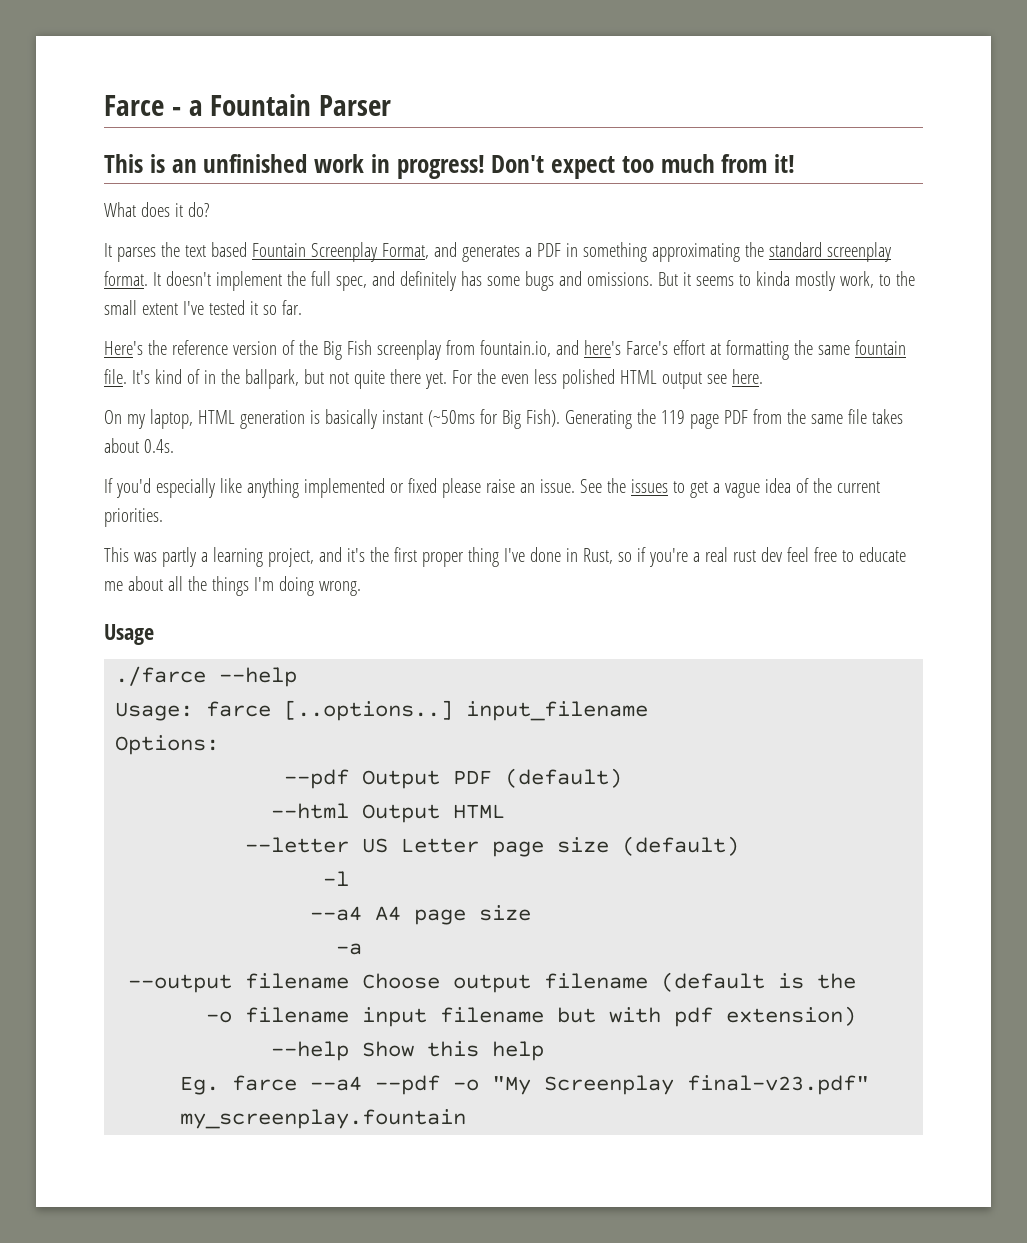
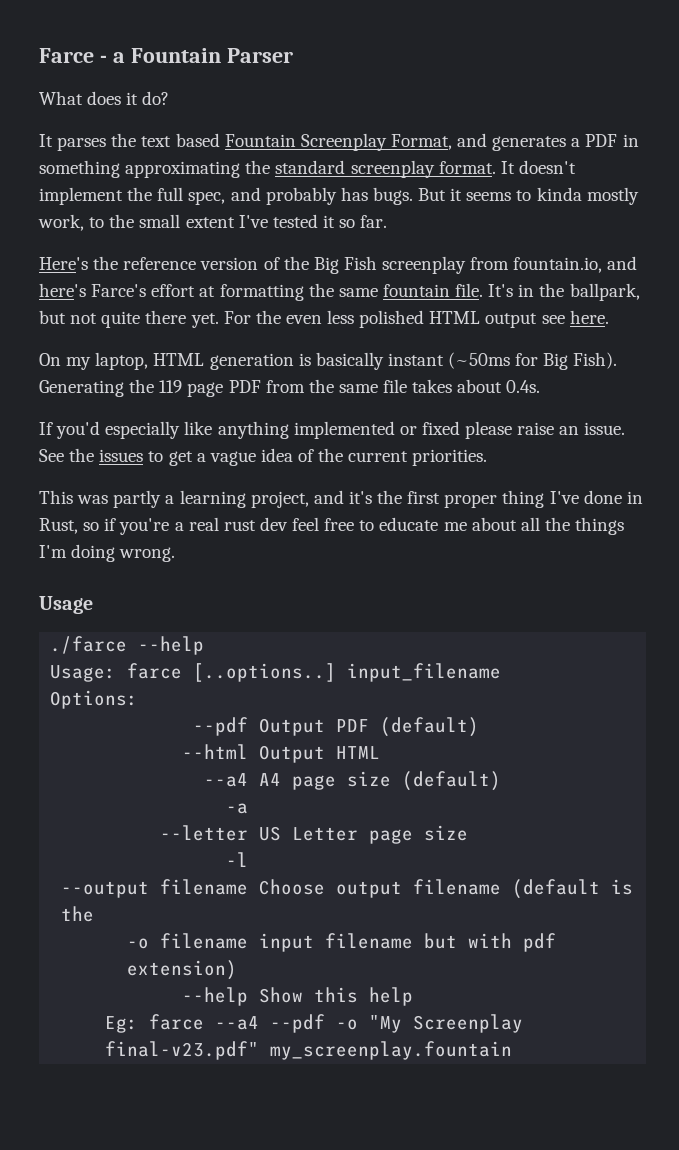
[104,154,796,179] // This is an unfinished work in progress! Don't expect too much from it! -> (293, 55) none
[399,271,653,291] definitely has some bugs and omissions. -> [265,187,413,205] probably has bugs.
[154,369,200,384] kind of -> (514, 290) none
(506, 811) none -> [204,771,502,791] [226,803,249,814] // --a4 A4 page size (default) // -a
[622,836,740,856] (default) -> (469, 833) none
[310,905,532,925] [336,943,363,955] // --a4 A4 page size // -a -> (249, 859) none
[180,1076,220,1095] Eg. -> [105,1016,139,1033] Eg:

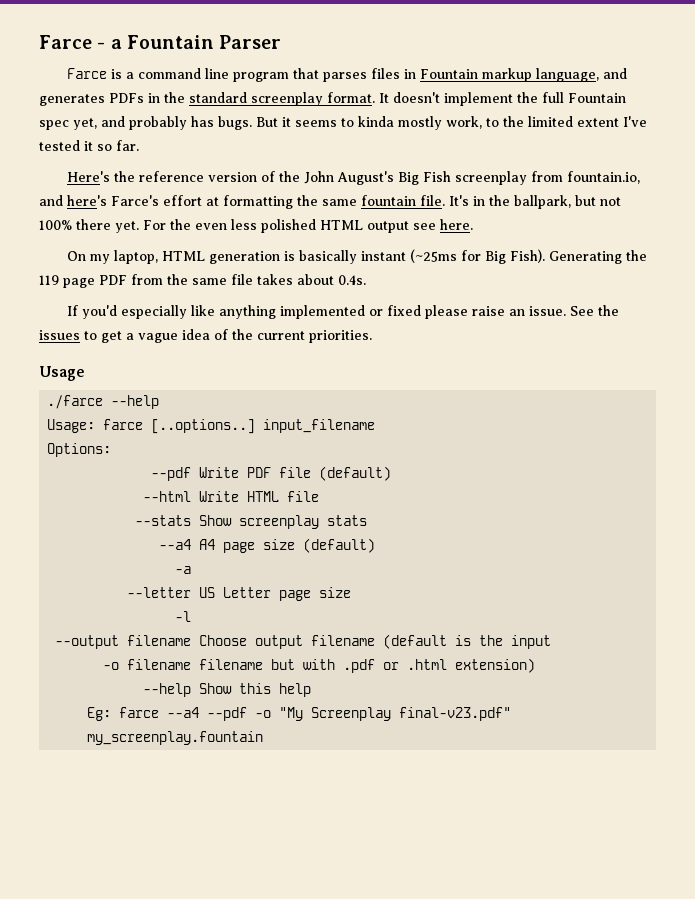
[39,91,170,105] [39,133,639,151] [39,160,241,178] What does it do? // It parses the text based Fountain Screenplay Format, and generates a PDF in something approximating -> [67,68,628,82] [39,93,160,106] Farce is a command line program that parses files in Fountain markup language, and generates PDFs in
[188,191,226,205] spec, -> [568,93,626,103] [39,118,97,130] Fountain spec yet,
[139,214,181,228] small -> [528,116,573,127] limited
(309, 263) none -> [304,171,395,185] John August's
[101,311,141,328] quite -> [39,220,72,230] 100%
[448,352,511,369] (~50ms -> [410,249,458,263] (~25ms
[39,490,643,508] [39,517,625,535] [39,544,176,562] // This was partly a learning project, and it's the first proper thing I've done in Rust, so if you're a real rust dev feel free to educate me about all the things I'm doing wrong. -> (372, 336) none
[259,718,370,736] Output PDF -> [199,467,312,478] Write PDF file
[259,745,381,763] Output HTML -> [199,491,320,502] [135,515,368,529] Write HTML file // --stats Show screenplay stats
(95, 914) none -> [511,635,552,649] input
[259,933,315,952] input -> (192, 664) none
[523,933,557,952] pdf -> [343,659,448,673] .pdf or .html

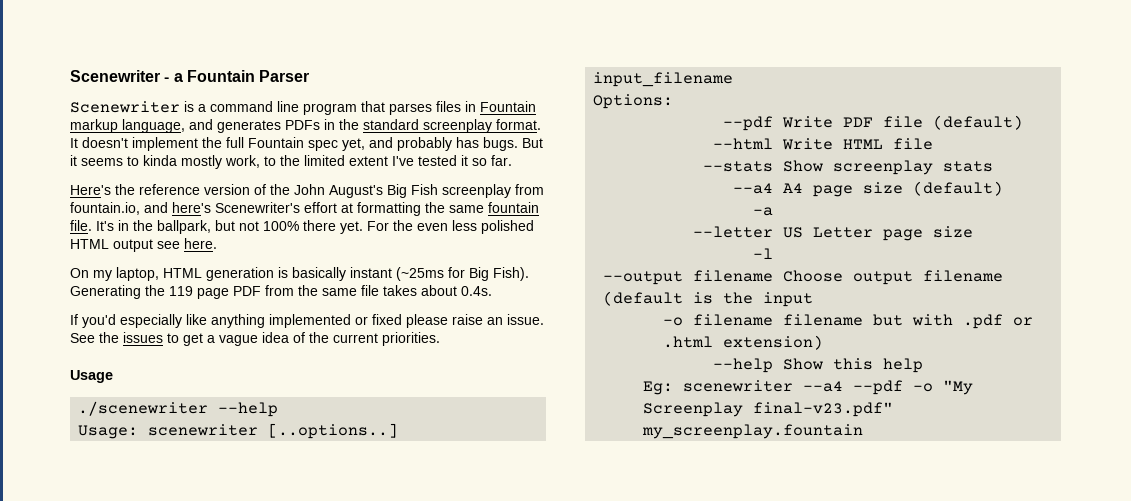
[39,35,92,49] Farce -> [70,70,160,82] Scenewriter
[67,68,108,79] Farce -> [70,101,180,113] Scenewriter
[111,195,159,206] Farce's -> [215,202,300,213] Scenewriter's
[47,395,104,409] ./farce -> [78,401,209,416] ./scenewriter
[103,419,144,430] farce -> [148,424,259,436] scenewriter
[119,707,160,718] farce -> [683,380,794,392] scenewriter

